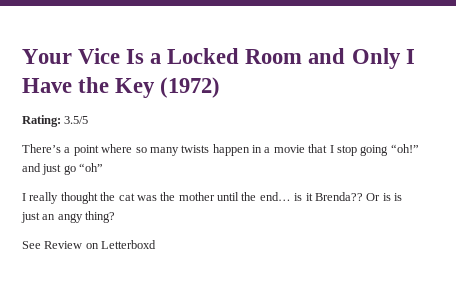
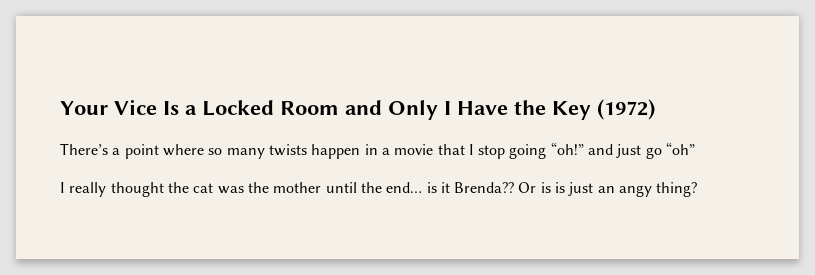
[22,115,89,127] // Rating: 3.5/5 -> (655, 109) none
[22,240,157,249] // See Review on Letterboxd -> (698, 189) none

